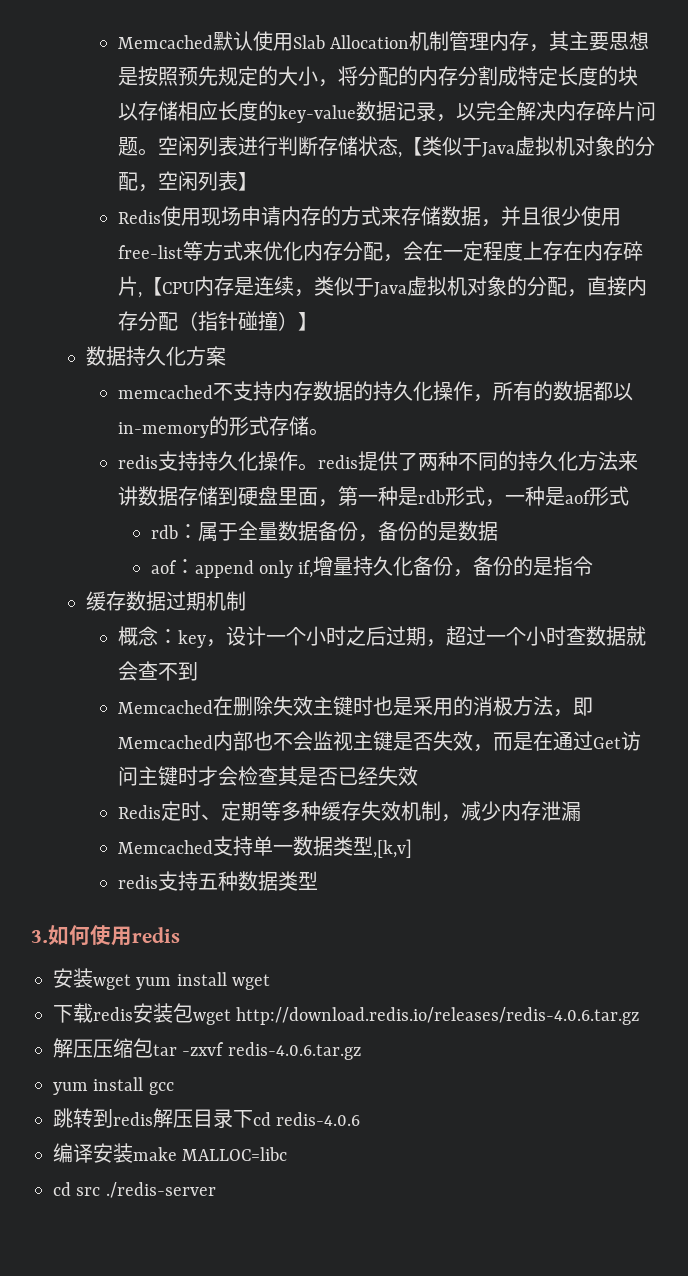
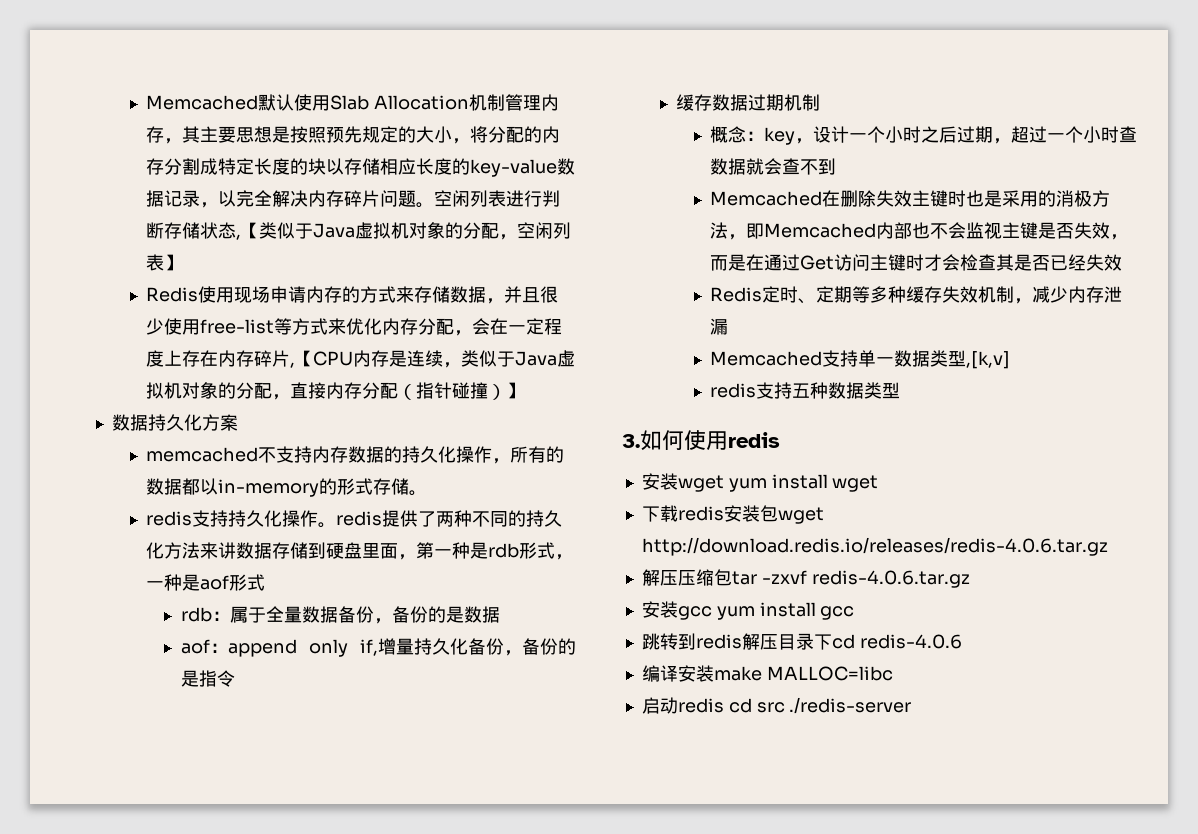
(361, 1051) none -> [641,601,712,620] 安装gcc
(288, 1154) none -> [641,697,724,714] 启动redis

